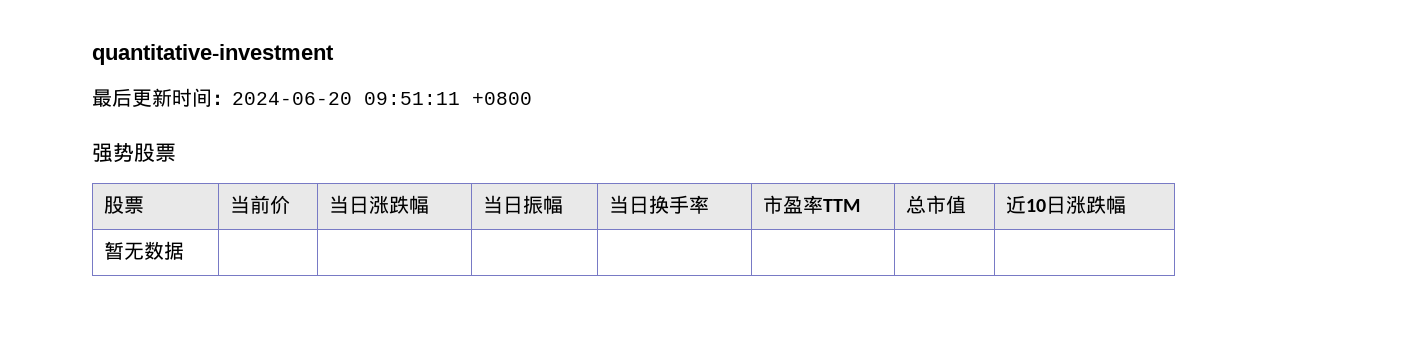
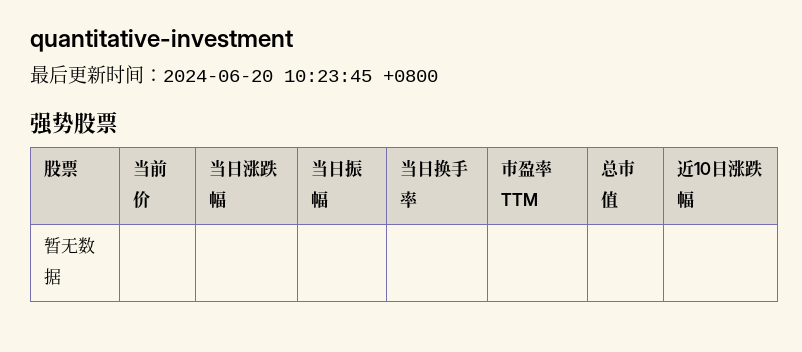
[364,92,460,105] 09:51:11 -> [284,70,372,82] 10:23:45

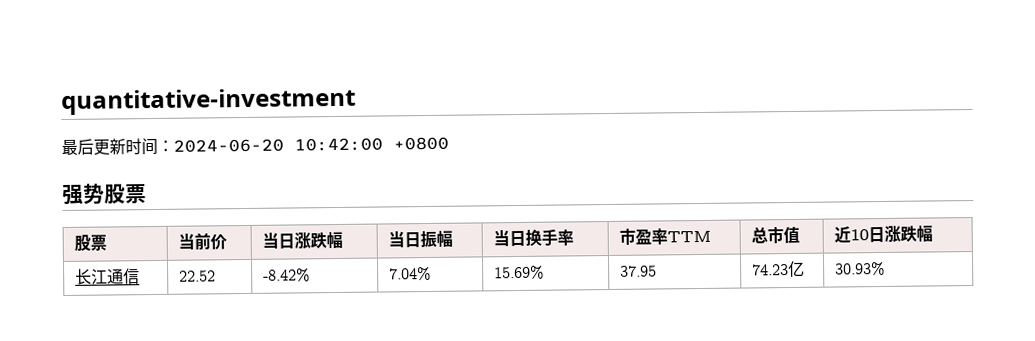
[284,70,372,82] 10:23:45 -> [294,137,383,152] 10:42:00
[43,237,95,254] [43,268,61,285] 暂无数据 | | | | | | | -> [74,268,140,285] [178,270,216,282] [262,268,310,282] [388,266,431,281] [493,265,544,280] [619,265,657,277] [751,260,805,278] [834,261,885,276] 长江通信 | 22.52 | -8.42% | 7.04% | 15.69% | 37.95 | 74.23亿 | 30.93%

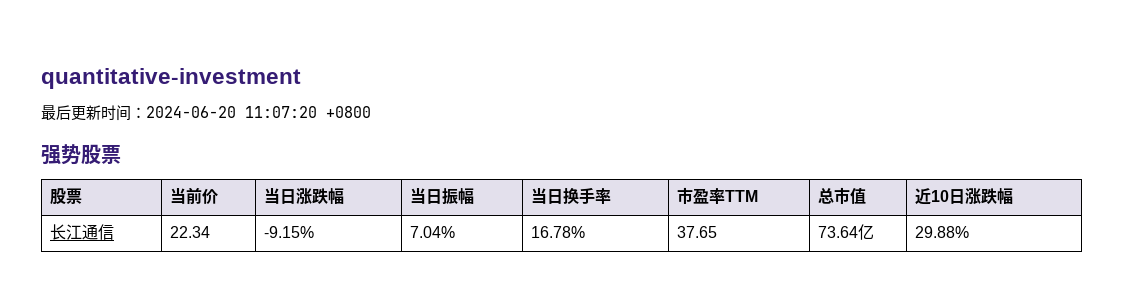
[294,137,383,152] 10:42:00 -> [245,106,317,118] 11:07:20
[178,270,216,282] [262,268,310,282] 22.52 | -8.42% -> [169,226,210,238] [263,226,314,238] 22.34 | -9.15%
[493,265,544,280] [619,265,657,277] [751,264,789,276] 15.69% | 37.95 | 74.23 -> [530,226,585,238] [676,226,717,238] [817,226,858,238] 16.78% | 37.65 | 73.64
[834,261,885,276] 30.93% -> [914,226,969,238] 29.88%

